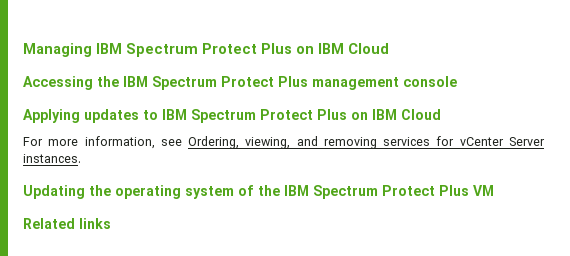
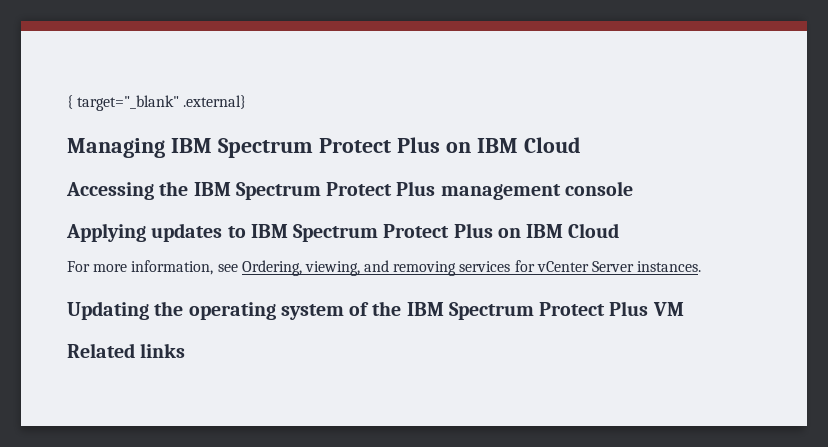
(23, 50) none -> [67,95,247,111] { target="_blank" .external} //

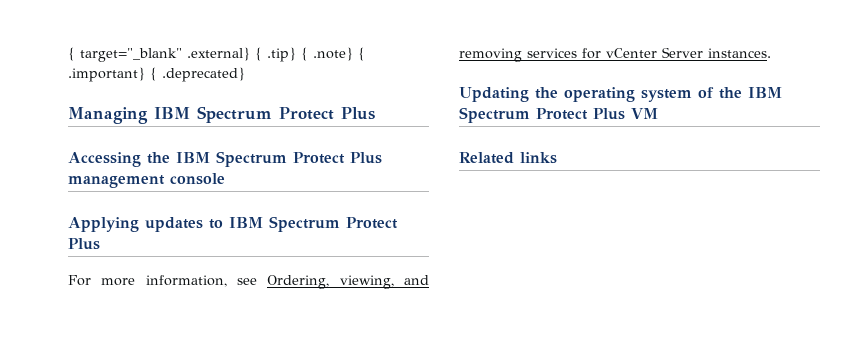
(247, 102) none -> [255,47,365,62] [68,67,245,82] { .tip} { .note} { .important} { .deprecated}
[445,137,581,153] on IBM Cloud -> (375, 113) none
[497,223,620,238] on IBM Cloud -> (100, 244) none

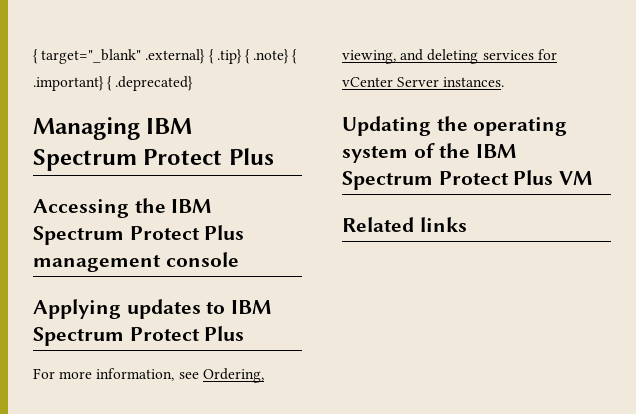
[459,48,522,62] removing -> [427,49,479,64] deleting

